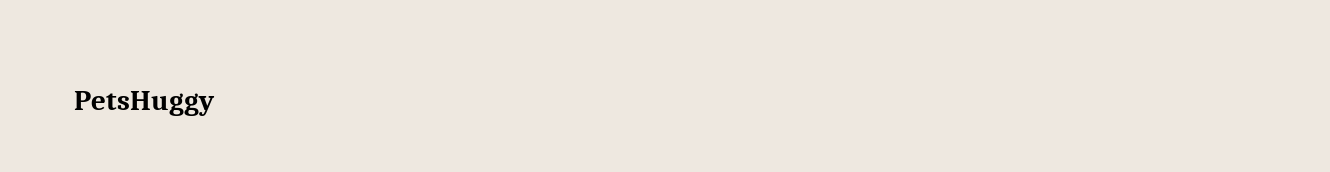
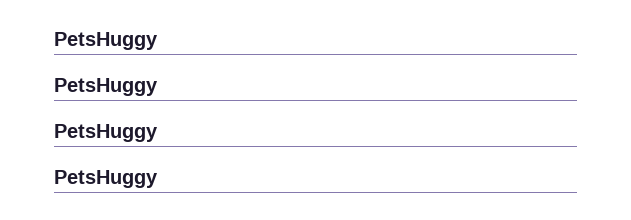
[74,91,215,116] PetsHuggy -> [54,32,158,50] [54,78,158,96] [54,124,158,142] [54,170,158,188] PetsHuggy // PetsHuggy // PetsHuggy // PetsHuggy

